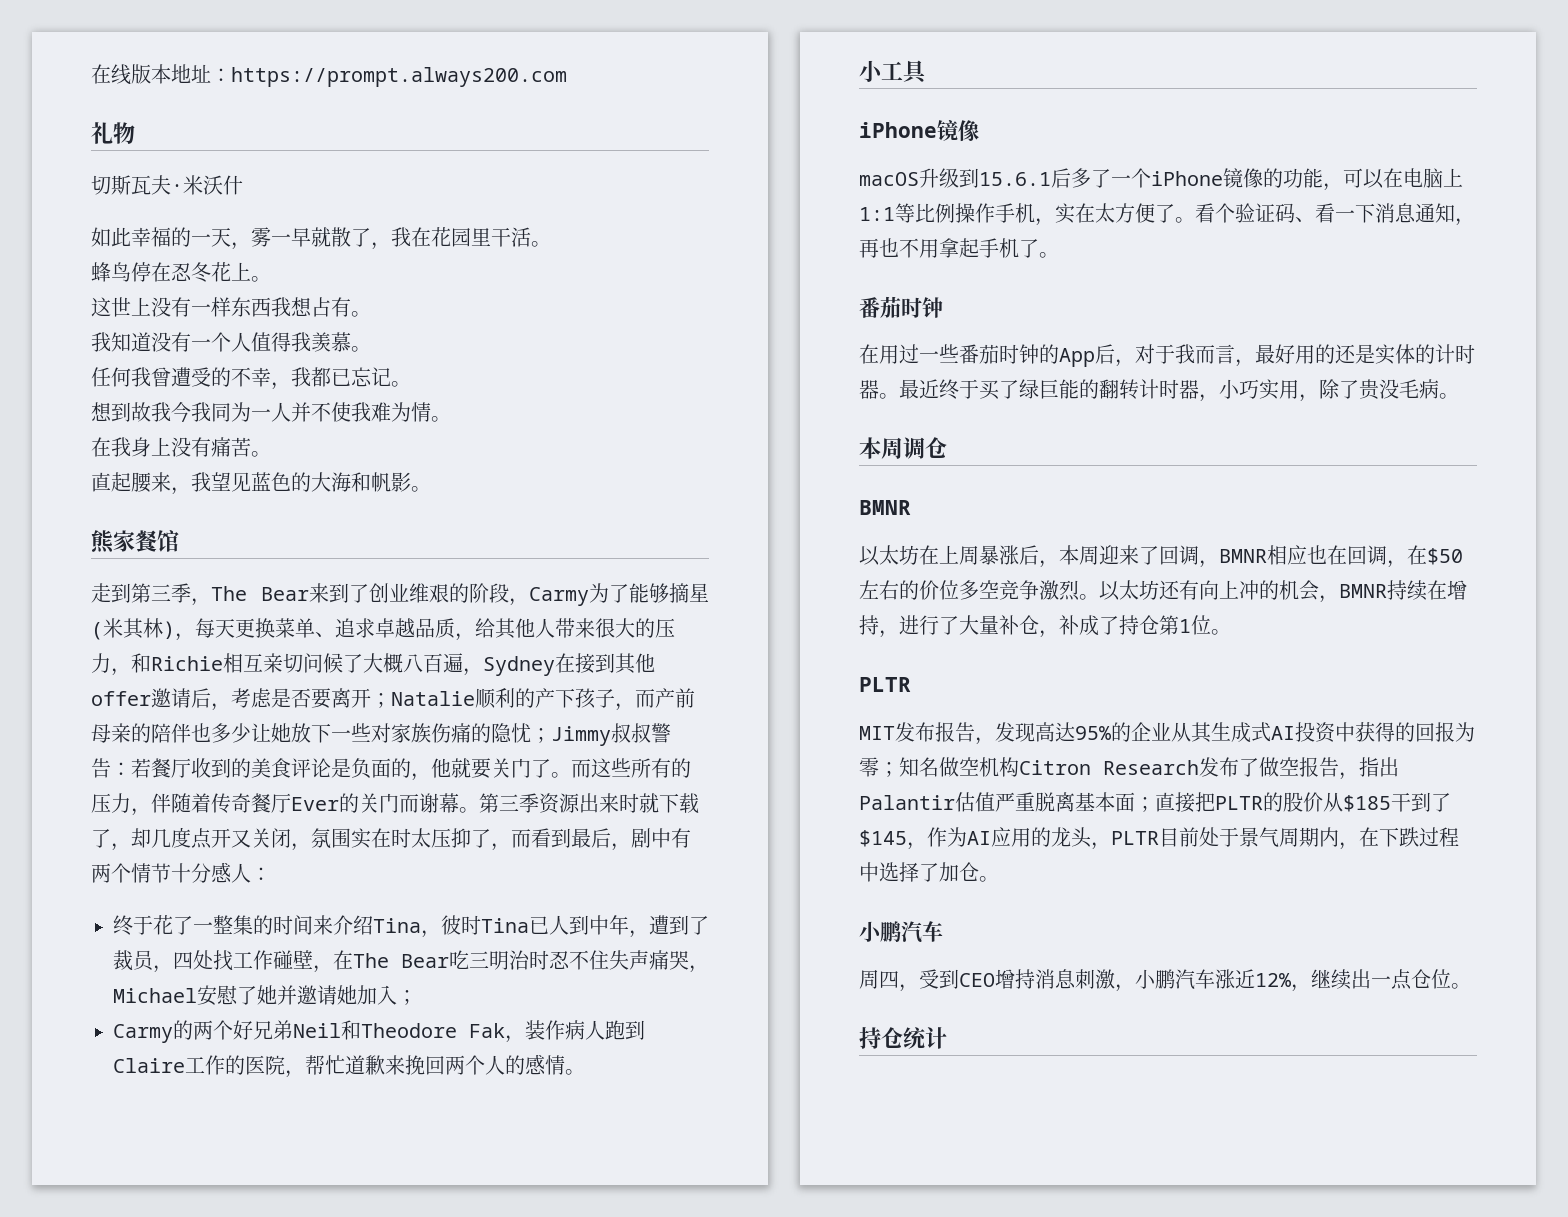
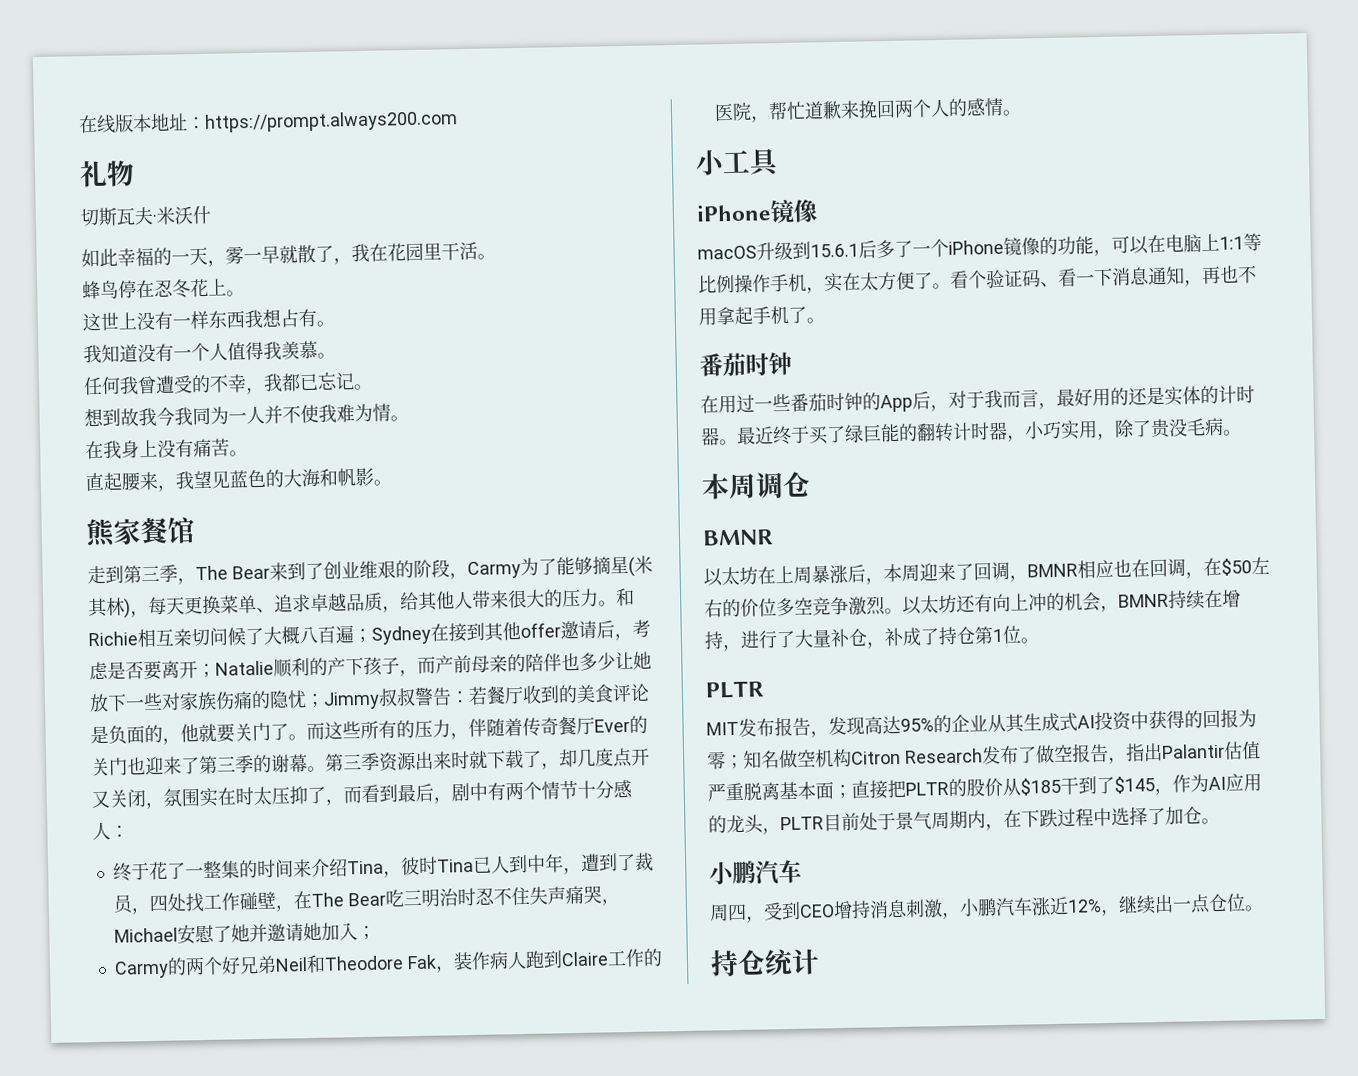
[111,668,131,676] ， -> [598,600,617,607] 。
[463,668,483,676] ， -> [353,628,372,644] ；
[399,794,419,813] 而 -> [127,754,272,776] 也迎来了第三季的

